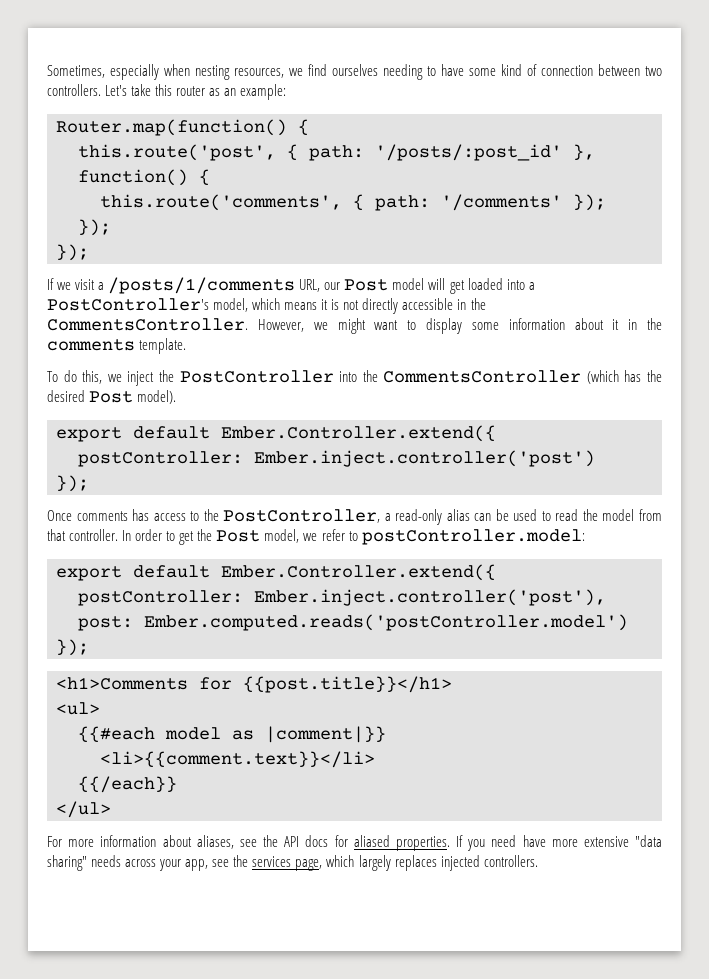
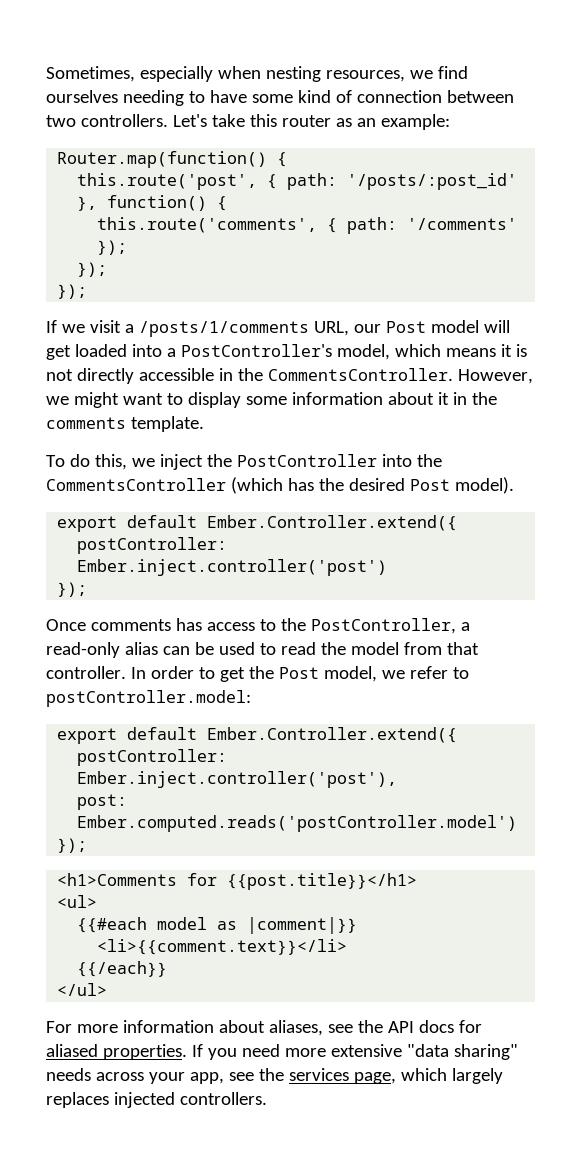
[522,835,546,847] have -> (280, 1050) none

